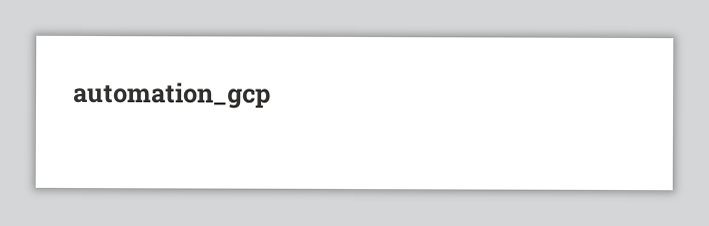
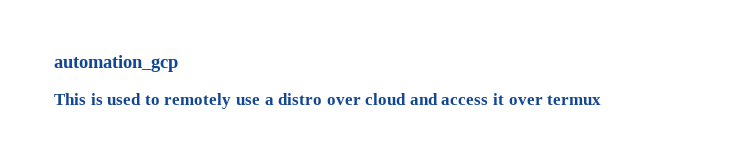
(271, 95) none -> [54,93,602,109] // This is used to remotely use a distro over cloud and access it over termux

